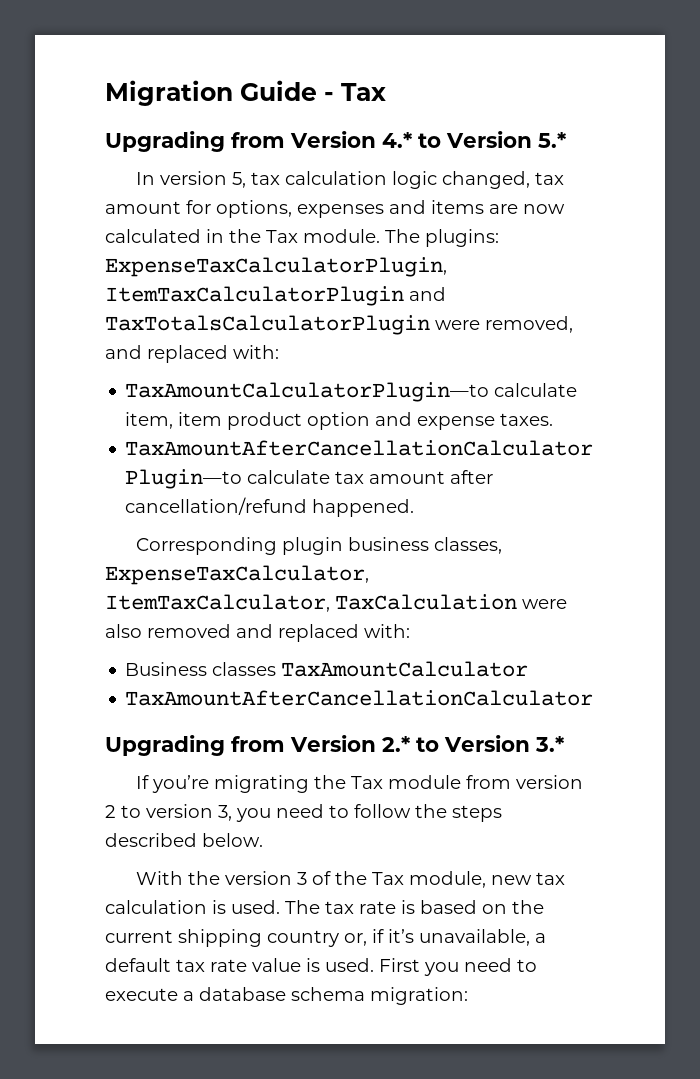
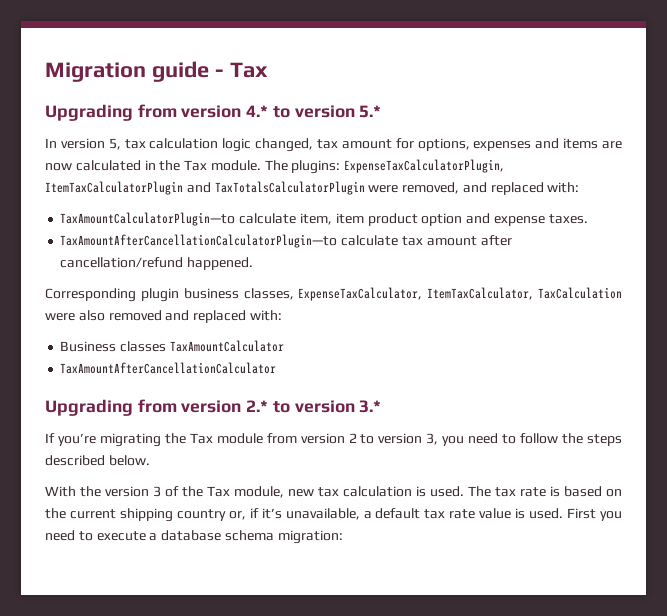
[240,80,317,101] Guide -> [151,61,209,82] guide
[290,131,376,148] Version -> [181,105,242,118] version
[446,131,532,148] Version -> [294,105,355,118] version
[290,735,376,752] Version -> [181,400,242,413] version
[444,735,530,752] Version -> [294,400,355,413] version

